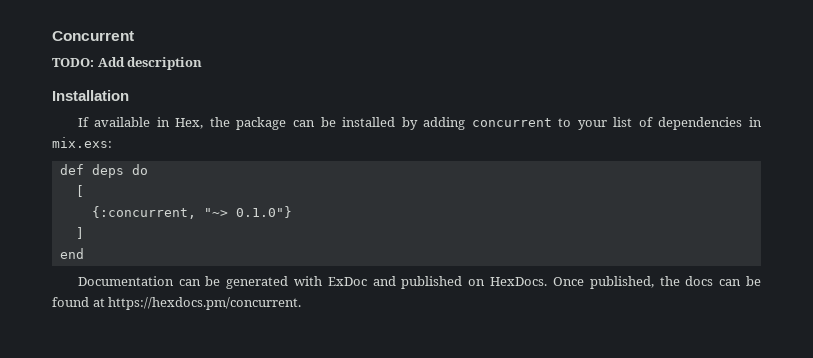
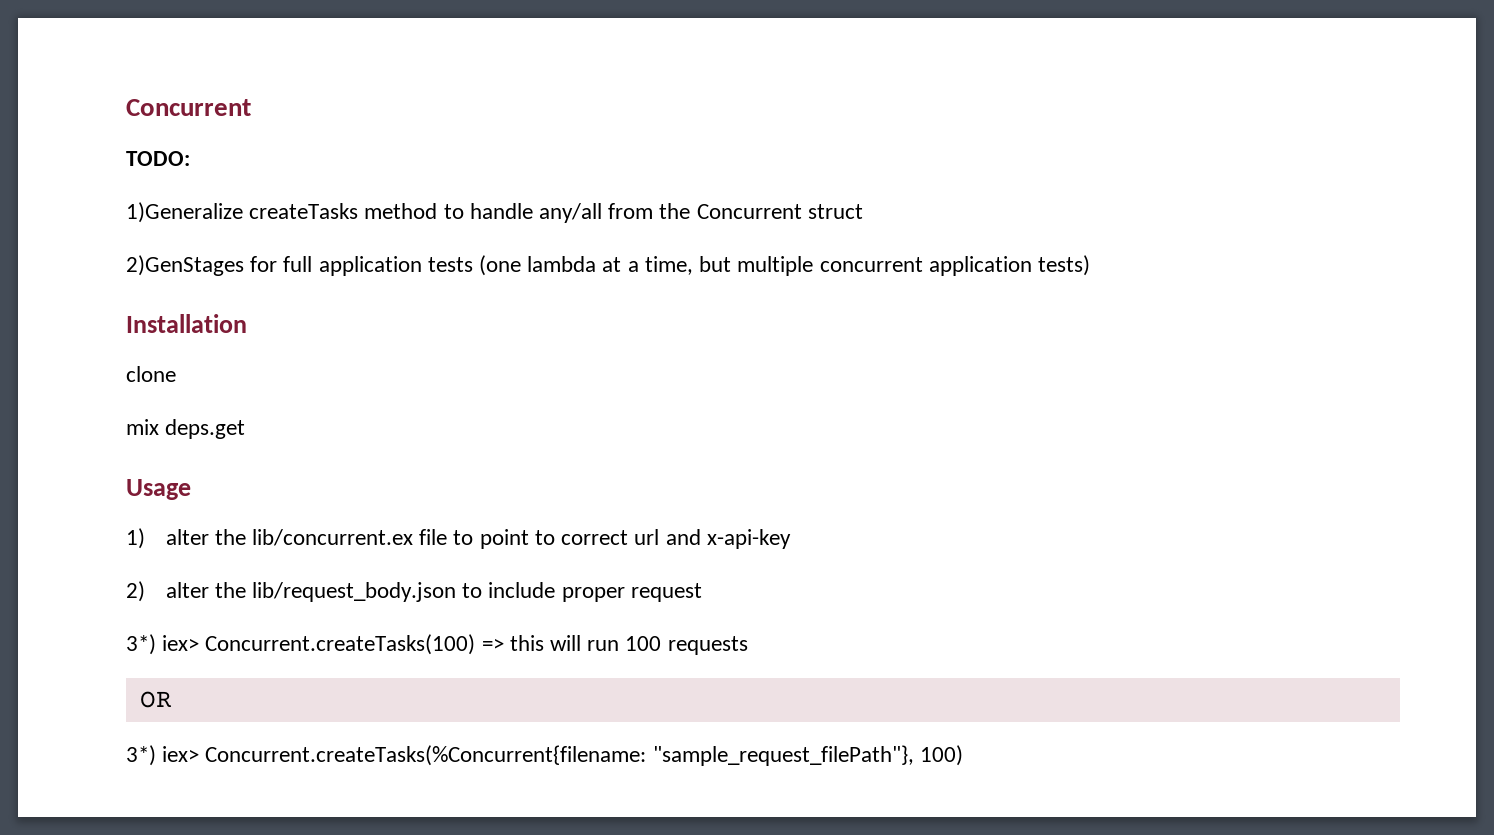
[97,57,203,70] [52,90,129,101] [77,117,762,130] [52,137,112,148] [59,164,148,178] [75,185,84,197] [91,206,292,219] [75,227,84,239] [59,248,84,259] [77,276,761,289] [52,297,302,310] Add description // Installation // If available in Hex, the package can be installed by adding concurrent to your list of dependencies in mix.exs: // def deps do // [ // {:concurrent, "~> 0.1.0"} // ] // end // Documentation can be generated with ExDoc and published on HexDocs. Once published, the docs can be found at https://hexdocs.pm/concurrent. -> [126,202,863,223] [126,255,1090,276] [126,314,247,333] [126,366,176,382] [126,419,246,439] [126,479,191,500] [126,528,791,549] [126,581,702,602] [126,634,748,655] [139,691,172,708] [126,745,963,766] // 1)Generalize createTasks method to handle any/all from the Concurrent struct // 2)GenStages for full application tests (one lambda at a time, but multiple concurrent application tests) // Installation // clone // mix deps.get // Usage // 1) alter the lib/concurrent.ex file to point to correct url and x-api-key // 2) alter the lib/request_body.json to include proper request // 3*) iex> Concurrent.createTasks(100) => this will run 100 requests // OR // 3*) iex> Concurrent.createTasks(%Concurrent{filename: "sample_request_filePath"}, 100)

